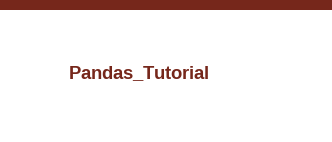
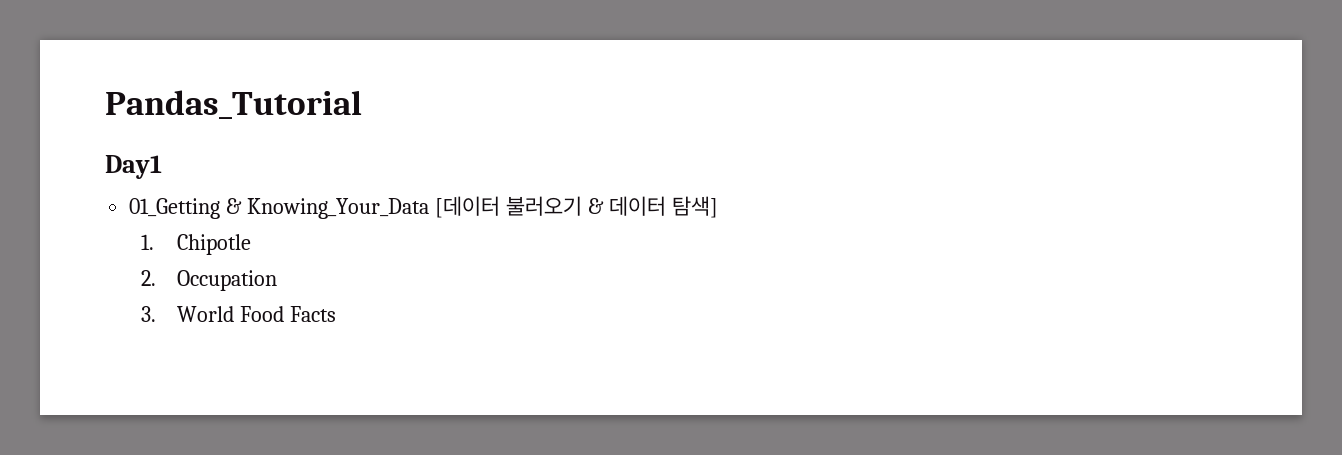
(209, 73) none -> [105,155,162,179] [129,196,718,219] [141,234,252,255] [141,270,278,291] [141,306,336,322] // Day1 // 01_Getting & Knowing_Your_Data [데이터 불러오기 & 데이터 탐색] // 1. Chipotle // 2. Occupation // 3. World Food Facts

